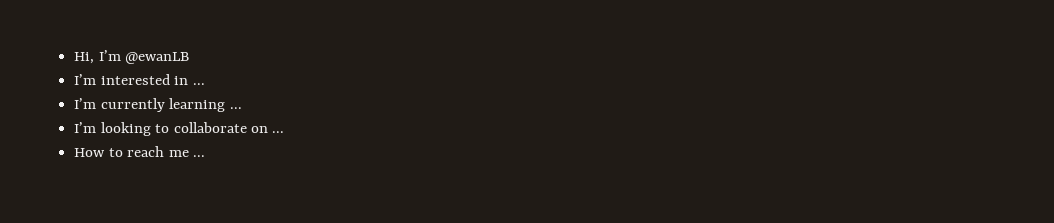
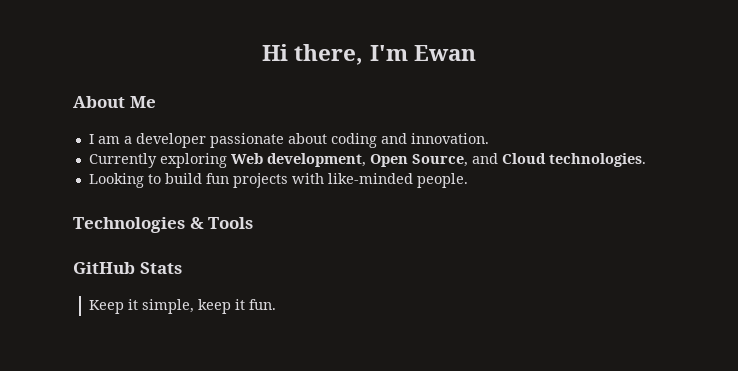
[74,50,190,64] [74,74,205,85] [74,98,242,112] [74,122,285,136] [74,146,205,157] Hi, I’m @ewanLB // I’m interested in ... // I’m currently learning ... // I’m looking to collaborate on ... // How to reach me ... -> [262,44,476,65] [73,96,156,108] [88,133,489,148] [88,153,646,168] [88,173,468,188] [73,217,254,233] [73,262,182,274] [89,299,277,314] Hi there, I'm Ewan // About Me // I am a developer passionate about coding and innovation. // Currently exploring Web development, Open Source, and Cloud technologies. // Looking to build fun projects with like-minded people. // Technologies & Tools // GitHub Stats // Keep it simple, keep it fun.

